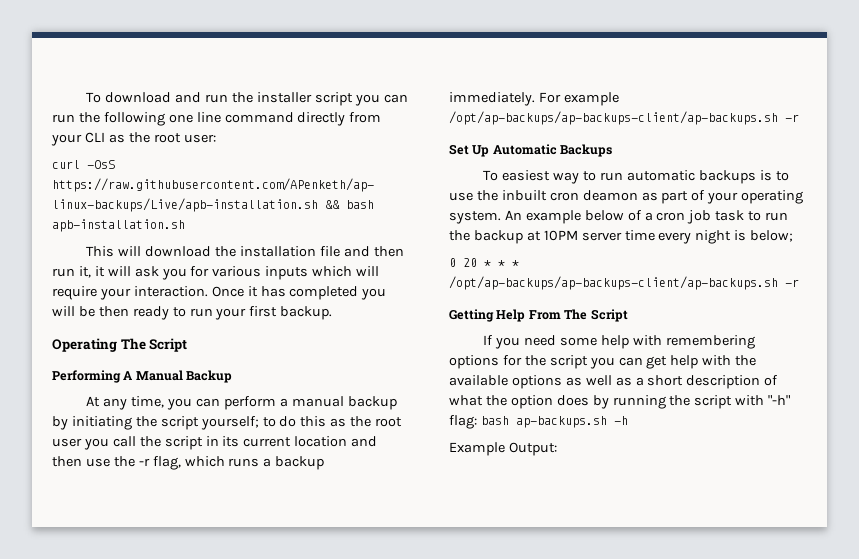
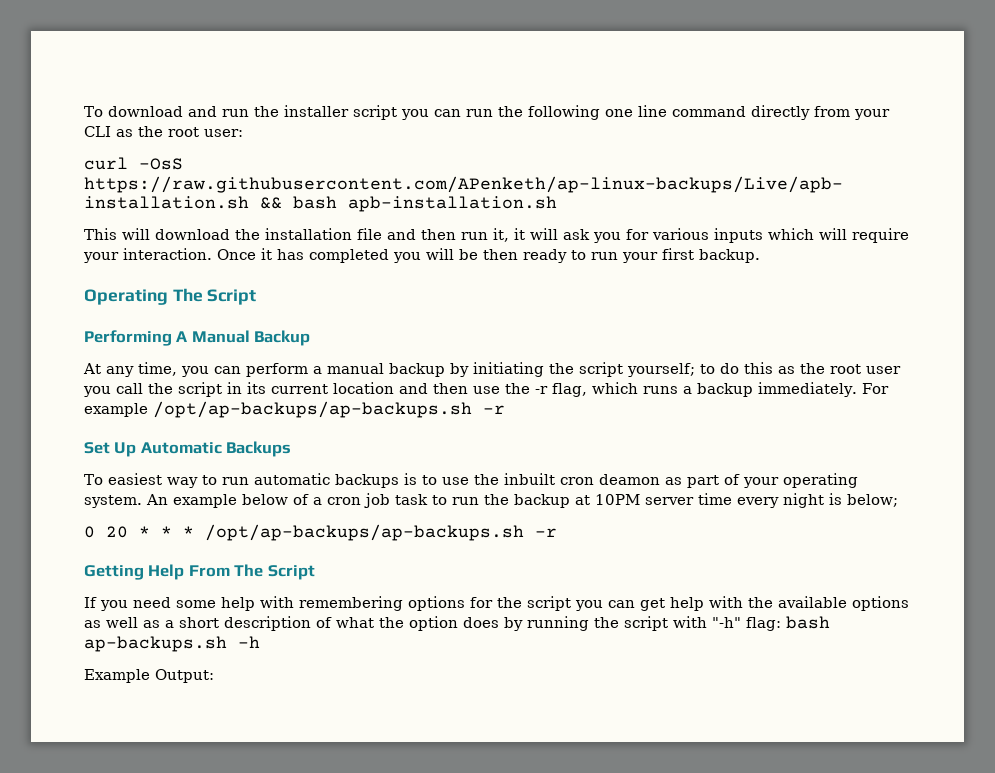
[449,111,778,125] /opt/ap-backups/ap-backups-client/ap-backups.sh -> [153,401,472,418] /opt/ap-backups/ap-backups.sh
[449,276,778,290] /opt/ap-backups/ap-backups-client/ap-backups.sh -> [205,524,524,541] /opt/ap-backups/ap-backups.sh

